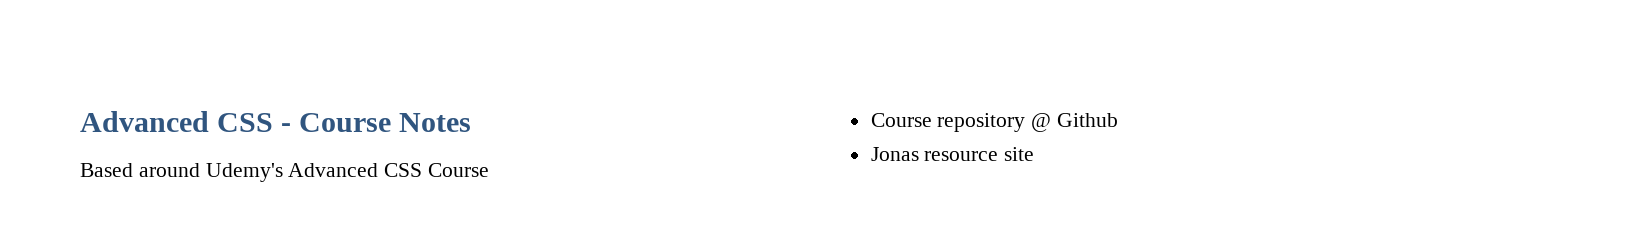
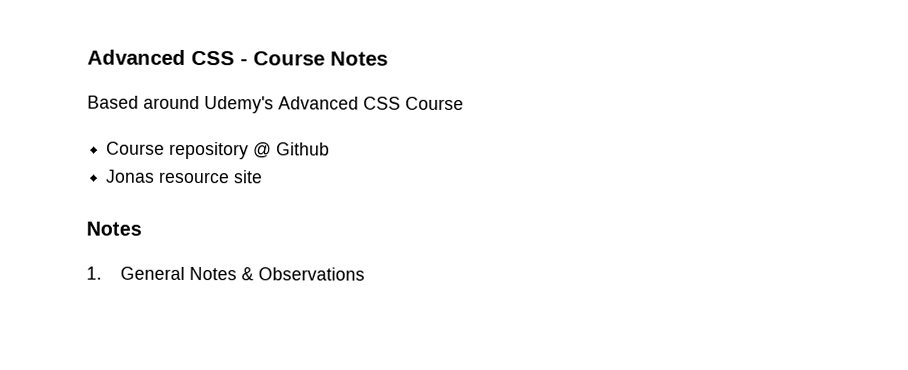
(1035, 154) none -> [86,221,142,236] [86,266,365,281] // Notes // 1. General Notes & Observations

